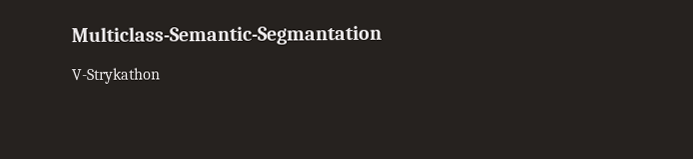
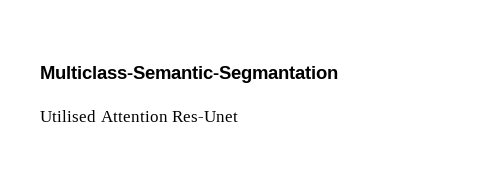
[71,67,161,85] V-Strykathon -> [40,110,239,122] Utilised Attention Res-Unet

